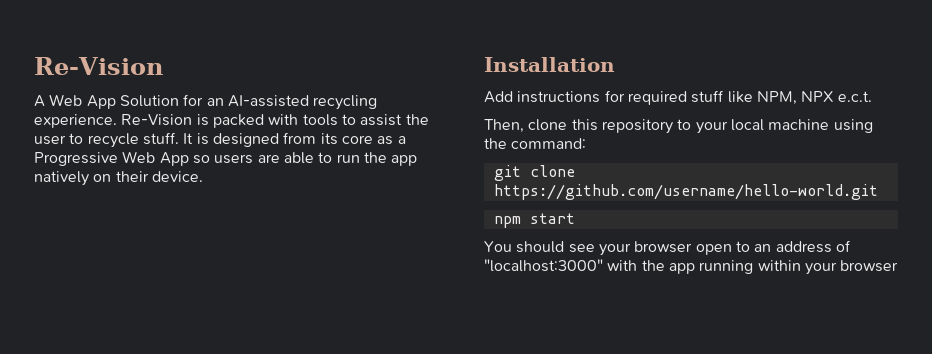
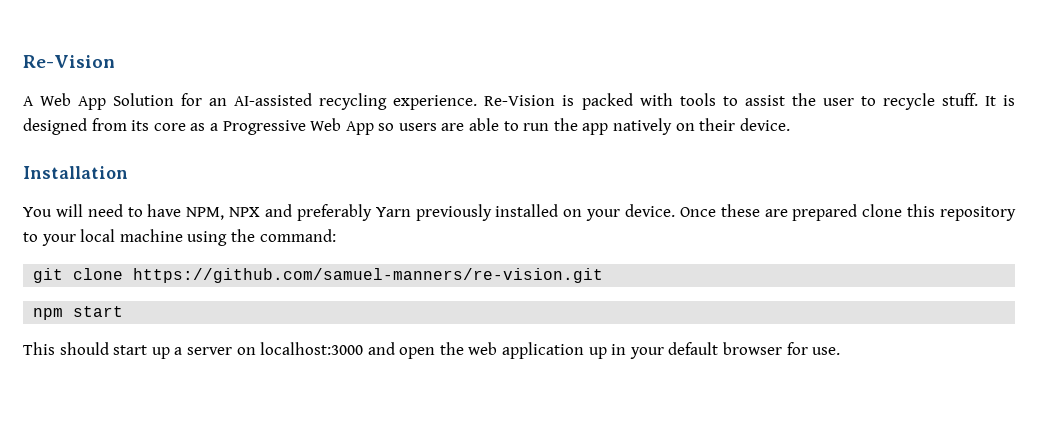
[484,90,872,105] [484,119,524,133] Add instructions for required stuff like NPM, NPX e.c.t. // Then, -> [23,204,858,221] You will need to have NPM, NPX and preferably Yarn previously installed on your device. Once these are prepared
[493,184,878,200] https://github.com/username/hello-world.git -> [133,268,604,283] https://github.com/samuel-manners/re-vision.git
[484,240,851,256] [484,259,899,275] You should see your browser open to an address of "localhost:3000" with the app running within your browser -> [23,342,841,359] This should start up a server on localhost:3000 and open the web application up in your default browser for use.

